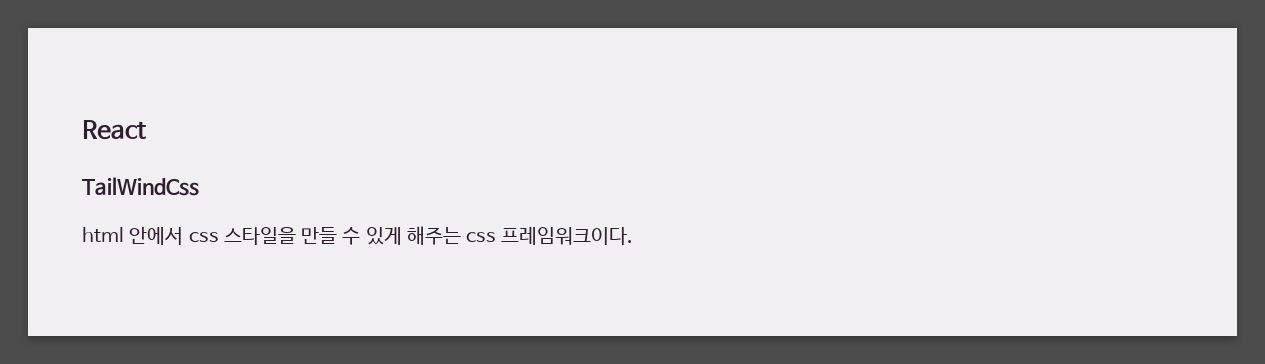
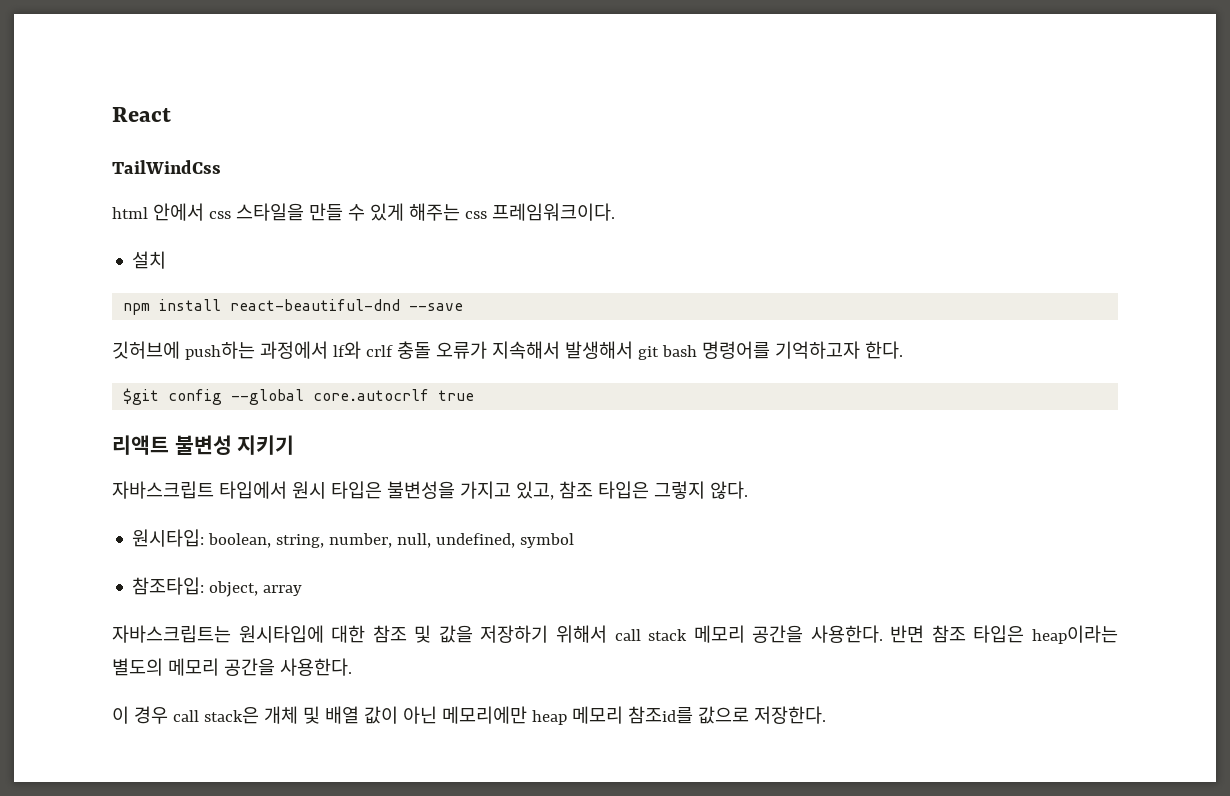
(634, 236) none -> [132,251,167,269] [123,299,464,315] [112,341,903,360] [123,388,475,405] [112,435,295,455] [112,481,748,500] [132,529,575,548] [132,577,303,597] [112,625,1118,644] [112,658,352,676] [112,706,826,725] // 설치 // npm install react-beautiful-dnd --save // 깃허브에 push하는 과정에서 lf와 crlf 충돌 오류가 지속해서 발생해서 git bash 명령어를 기억하고자 한다. // $git config --global core.autocrlf true // 리액트 불변성 지키기 // 자바스크립트 타입에서 원시 타입은 불변성을 가지고 있고, 참조 타입은 그렇지 않다. // 원시타입: boolean, string, number, null, undefined, symbol // 참조타입: object, array // 자바스크립트는 원시타입에 대한 참조 및 값을 저장하기 위해서 call stack 메모리 공간을 사용한다. 반면 참조 타입은 heap이라는 별도의 메모리 공간을 사용한다. // 이 경우 call stack은 개체 및 배열 값이 아닌 메모리에만 heap 메모리 참조id를 값으로 저장한다.

